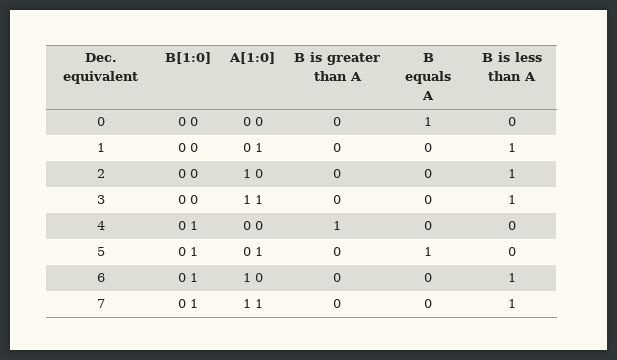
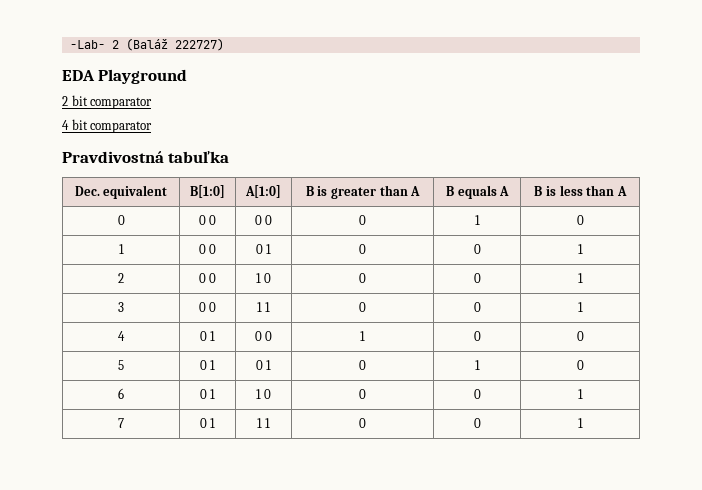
(84, 57) none -> [69,38,224,51] [62,69,188,84] [62,95,153,109] [62,119,153,133] [62,151,230,163] -Lab- 2 (Baláž 222727) // EDA Playground // 2 bit comparator // 4 bit comparator // Pravdivostná tabuľka //

